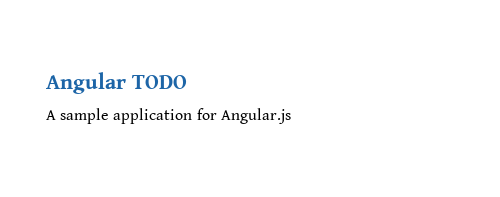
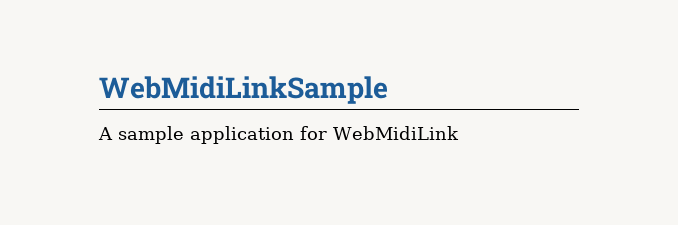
[46,72,187,94] Angular TODO -> [99,76,388,104] WebMidiLinkSample
[220,108,291,124] Angular.js -> [333,126,459,140] WebMidiLink

